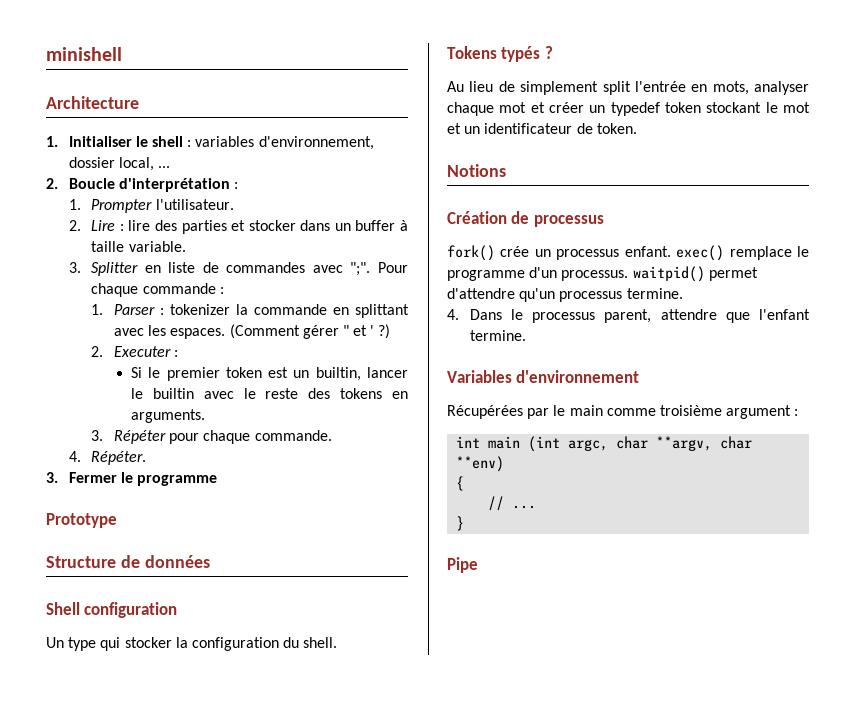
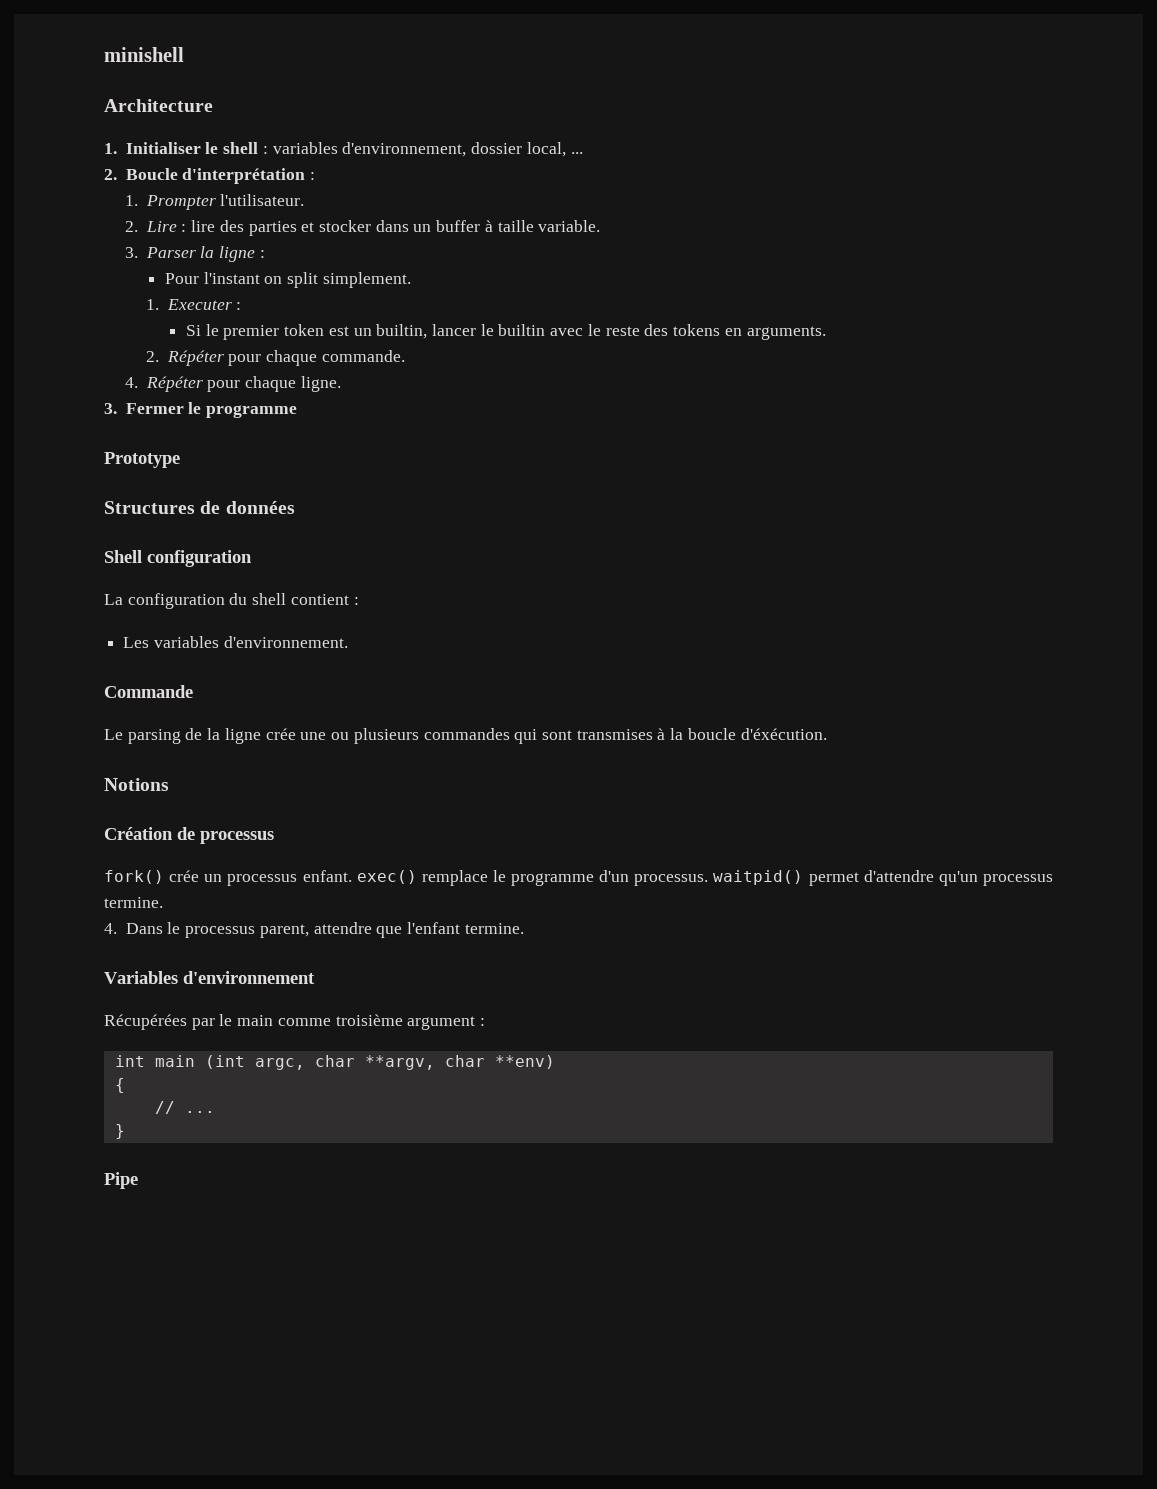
[91,262,409,276] [91,283,224,297] [91,304,409,318] [113,324,391,339] [91,346,104,357] Splitter en liste de commandes avec ";". Pour chaque commande : // 1. Parser : tokenizer la commande en splittant avec les espaces. (Comment gérer " et ' ?) // 2. -> [145,246,265,262] [165,272,411,288] [145,299,159,310] Parser la ligne : // Pour l'instant on split simplement. // 1.
[91,430,104,441] 3. -> [145,351,159,362] 2.
[91,451,147,465] Répéter. -> [145,376,341,392] Répéter pour chaque ligne.
[46,556,116,568] Structure -> [104,501,195,514] Structures
[46,637,338,651] [447,46,553,62] [447,81,809,95] [447,102,810,116] [447,123,637,134] Un type qui stocker la configuration du shell. // Tokens typés ? // Au lieu de simplement split l'entrée en mots, analyser chaque mot et créer un typedef token stockant le mot et un identificateur de token. -> [104,593,359,609] [123,636,348,648] [104,685,193,698] [104,728,827,744] La configuration du shell contient : // Les variables d'environnement. // Commande // Le parsing de la ligne crée une ou plusieurs commandes qui sont transmises à la boucle d'éxécution.

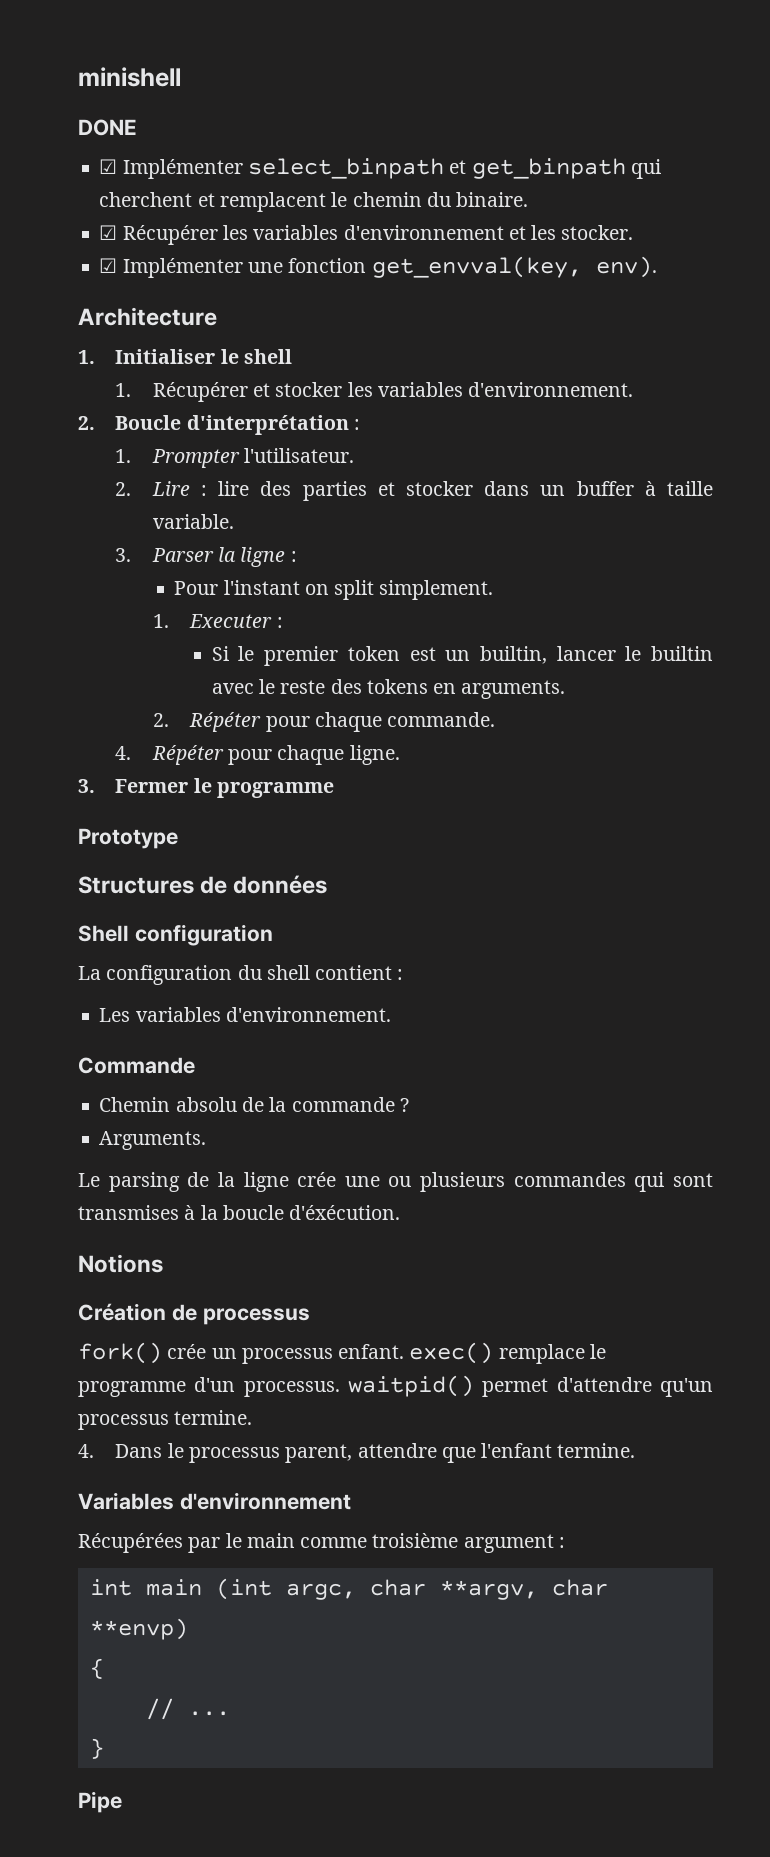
(184, 54) none -> [78,119,137,136] [99,158,661,179] [99,192,529,212] [99,225,634,245] [99,256,657,278] // DONE // ☑ Implémenter select_binpath et get_binpath qui cherchent et remplacent le chemin du binaire. // ☑ Récupérer les variables d'environnement et les stocker. // ☑ Implémenter une fonction get_envval(key, env).
[262,142,583,157] : variables d'environnement, dossier local, ... -> [115,382,634,402] // 1. Récupérer et stocker les variables d'environnement.
(193, 691) none -> [99,1097,409,1112] [99,1131,207,1150] // Chemin absolu de la commande ? // Arguments.
[494,1055,555,1069] **env) -> [89,1618,188,1640] **envp)

